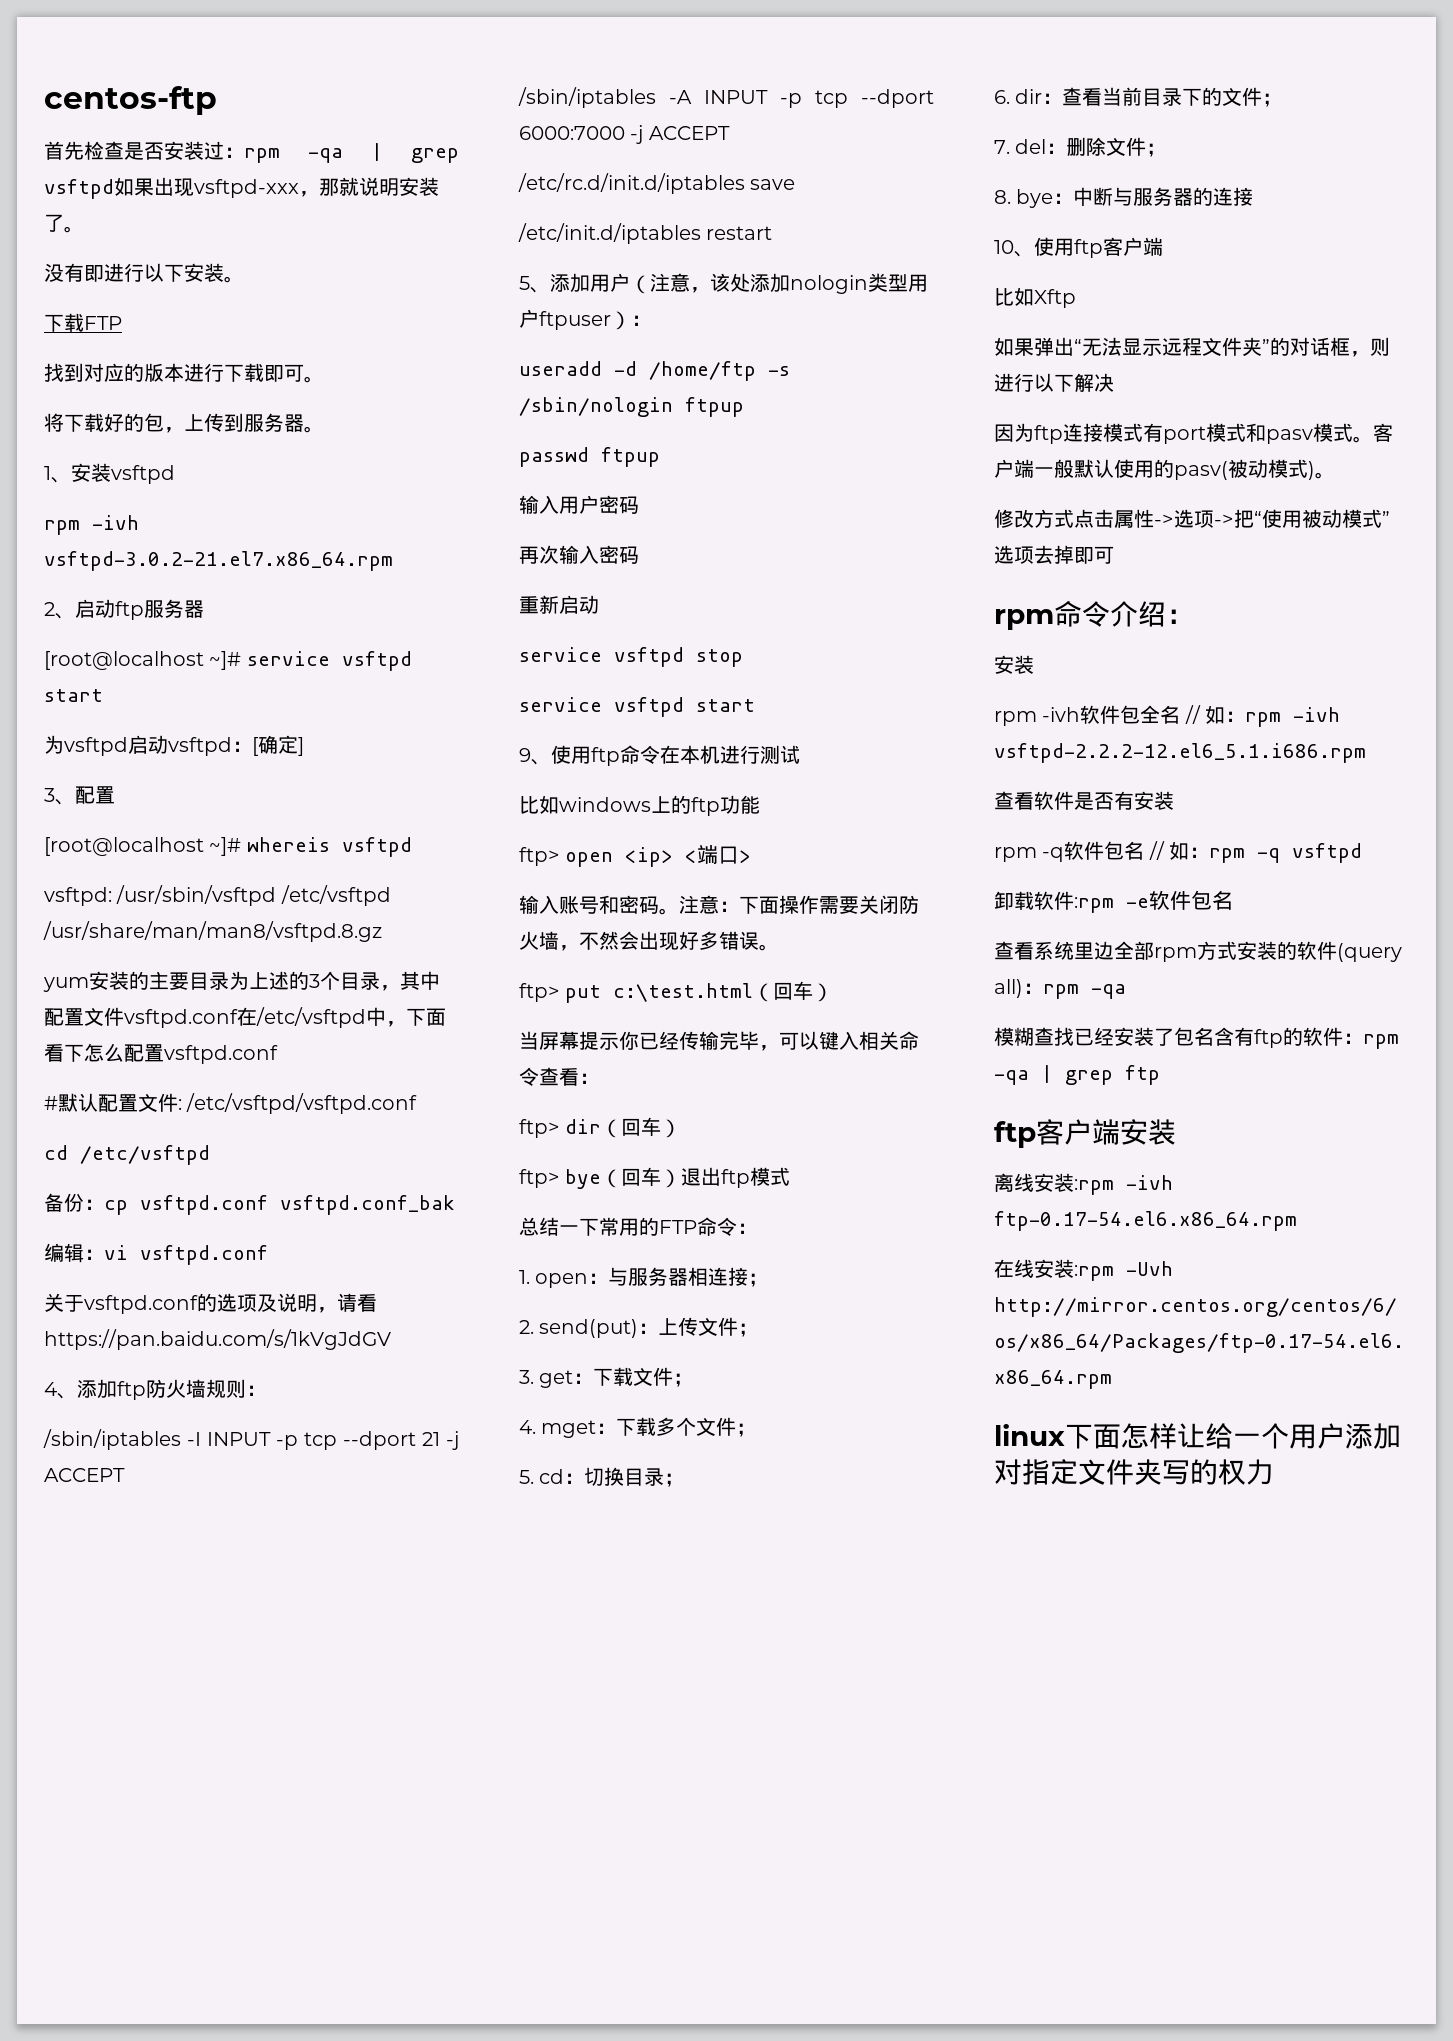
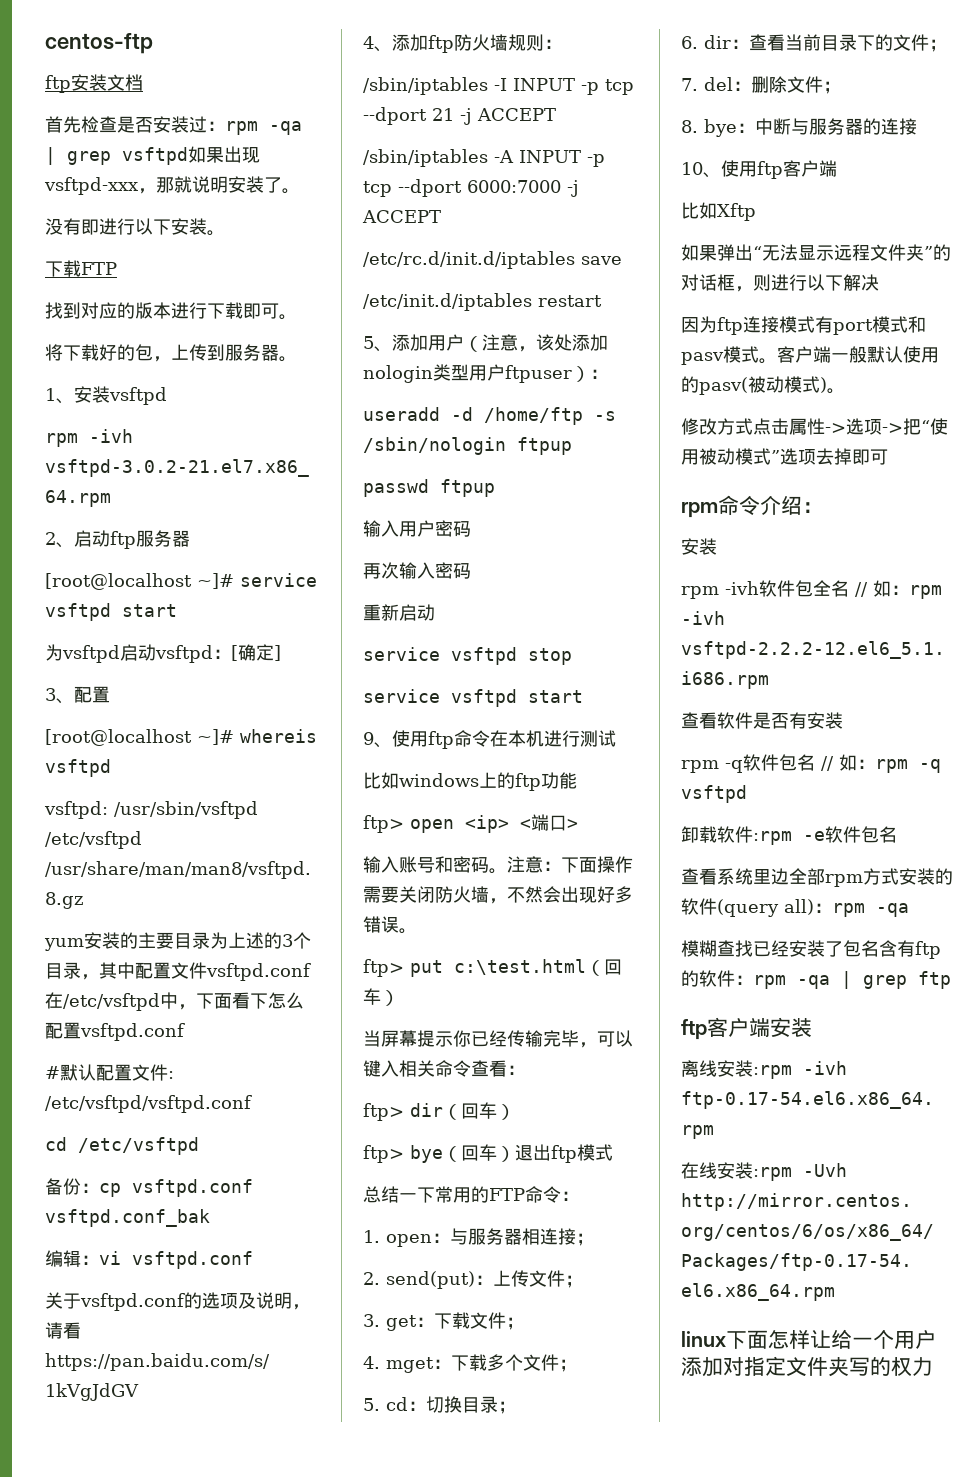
(217, 100) none -> [45,74,143,93] // ftp安装文档

